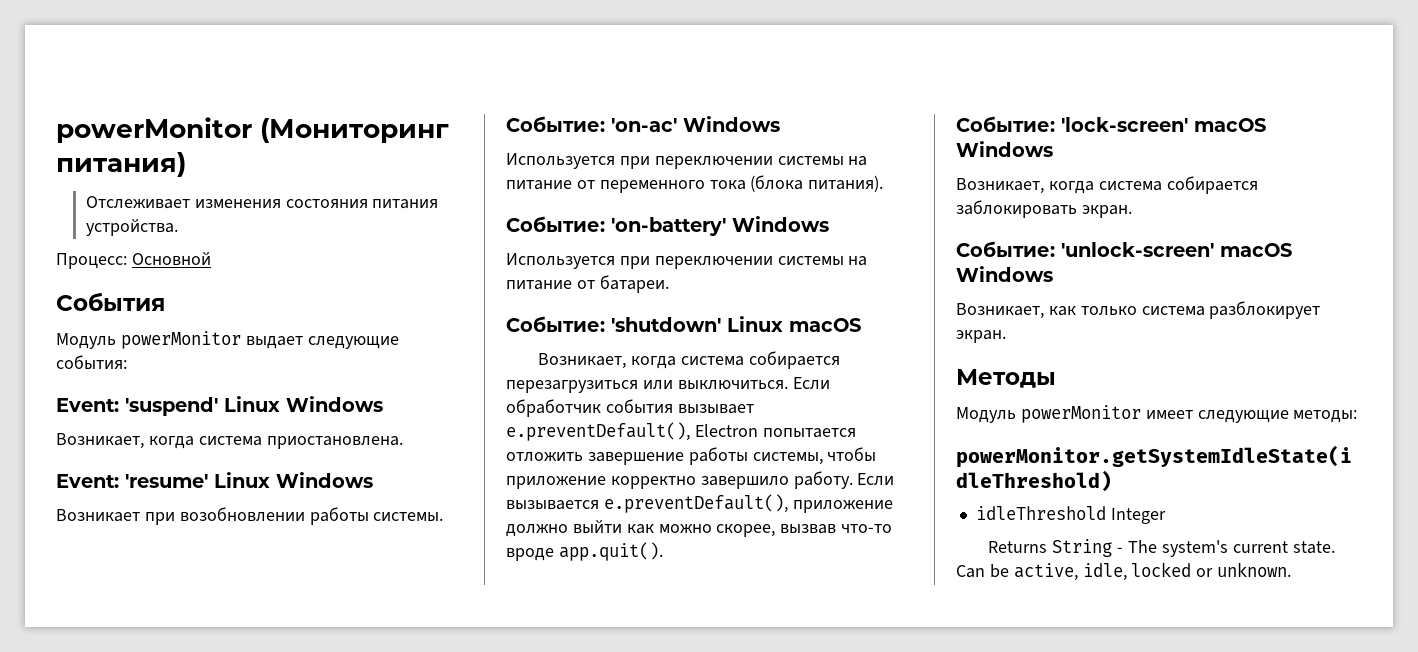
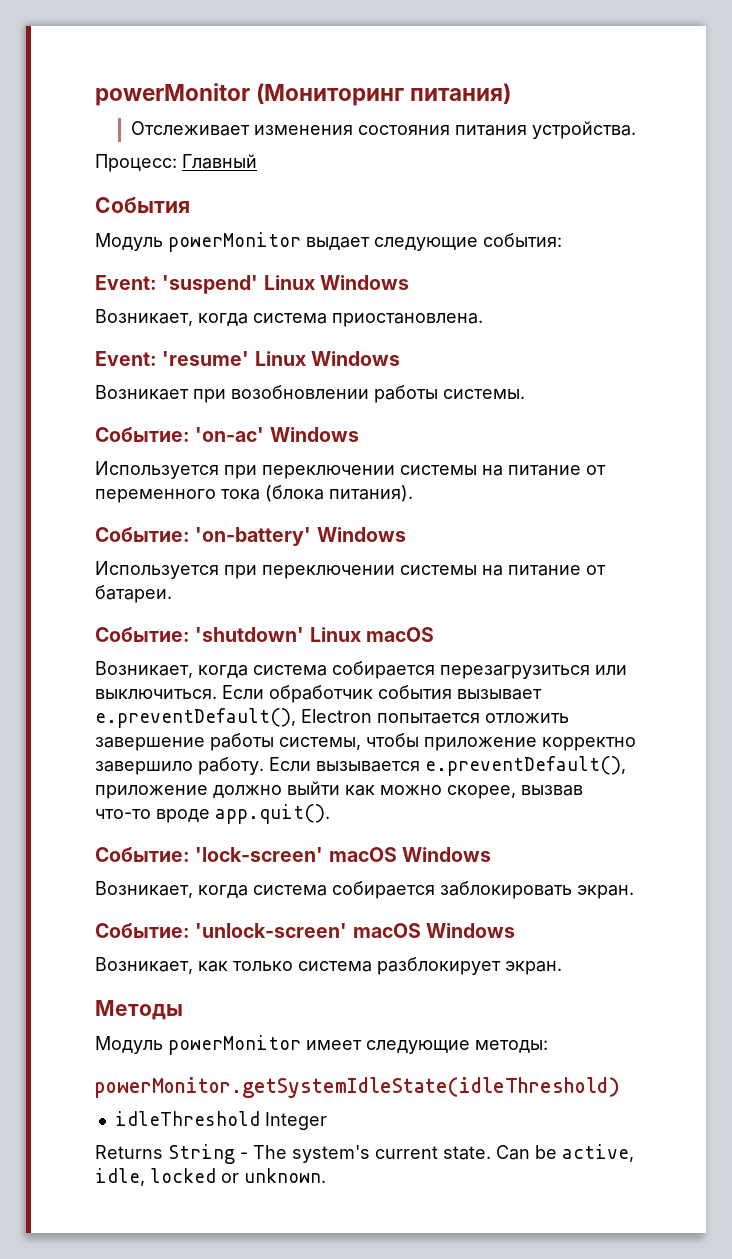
[131,252,211,265] Основной -> [182,154,257,169] Главный

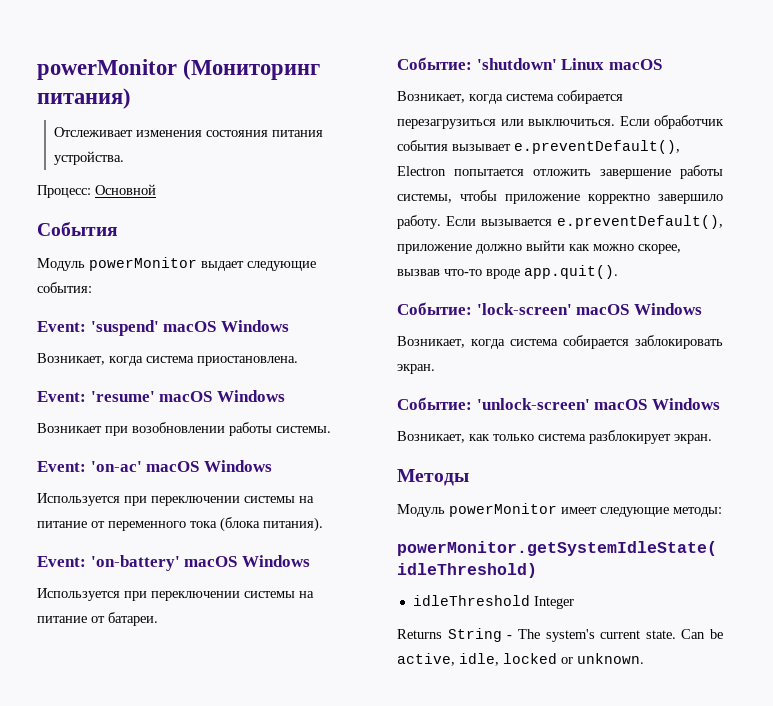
[182,154,257,169] Главный -> [95,184,156,195] Основной
[263,275,315,290] Linux -> [163,321,217,332] macOS
[254,351,306,366] Linux -> [159,391,213,402] macOS
[95,427,265,442] Событие: 'on-ac' -> [37,461,200,472] Event: 'on-ac' macOS
[95,527,312,546] Событие: 'on-battery' -> [37,555,238,571] Event: 'on-battery' macOS

